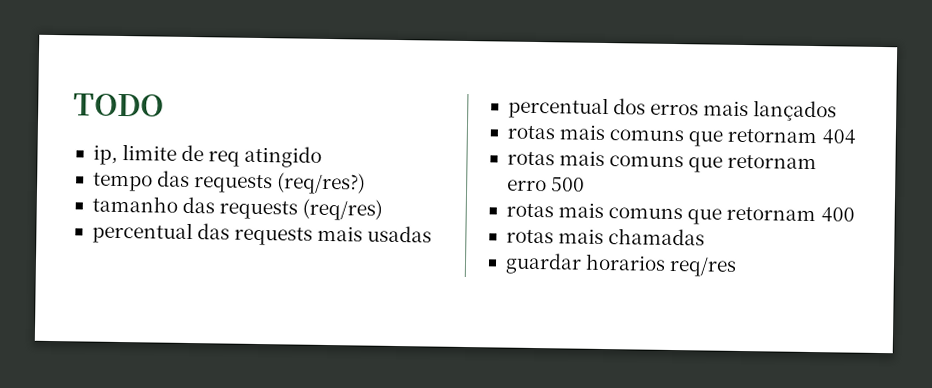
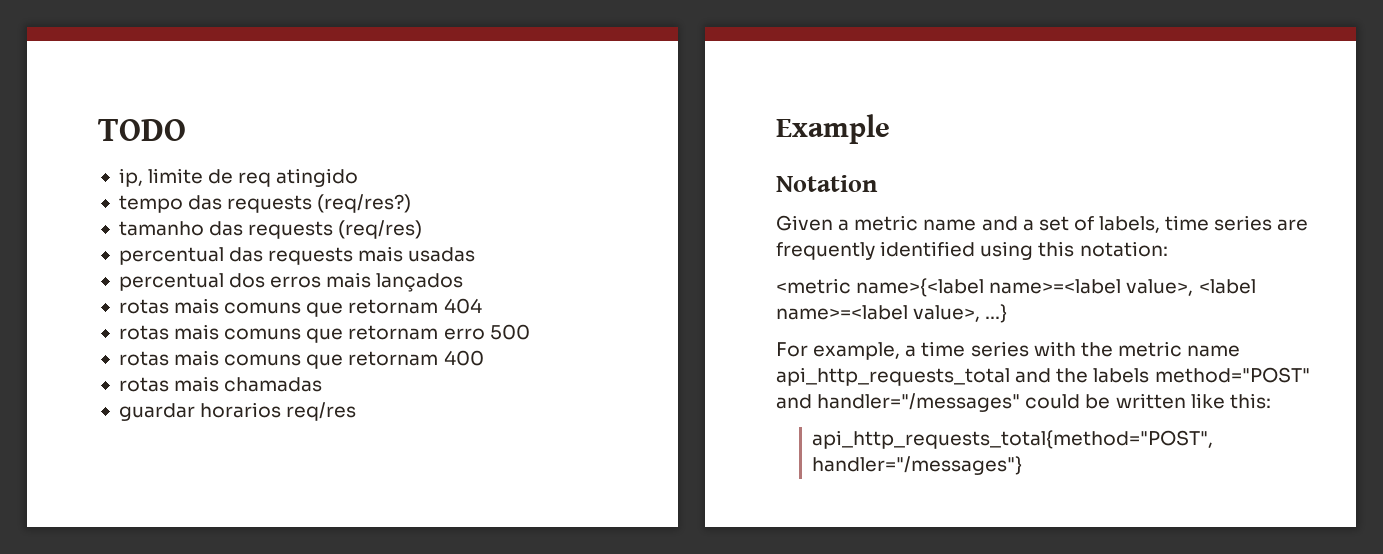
(738, 266) none -> [776,114,890,144] [776,175,878,192] [776,215,1309,233] [776,241,1168,260] [776,278,1256,297] [776,304,1008,323] [776,341,1241,360] [776,367,1310,386] [776,393,1271,412] [811,430,1213,449] [811,456,1022,475] // Example // Notation // Given a metric name and a set of labels, time series are frequently identified using this notation: // <metric name>{<label name>=<label value>, <label name>=<label value>, ...} // For example, a time series with the metric name api_http_requests_total and the labels method="POST" and handler="/messages" could be written like this: // api_http_requests_total{method="POST", handler="/messages"}

